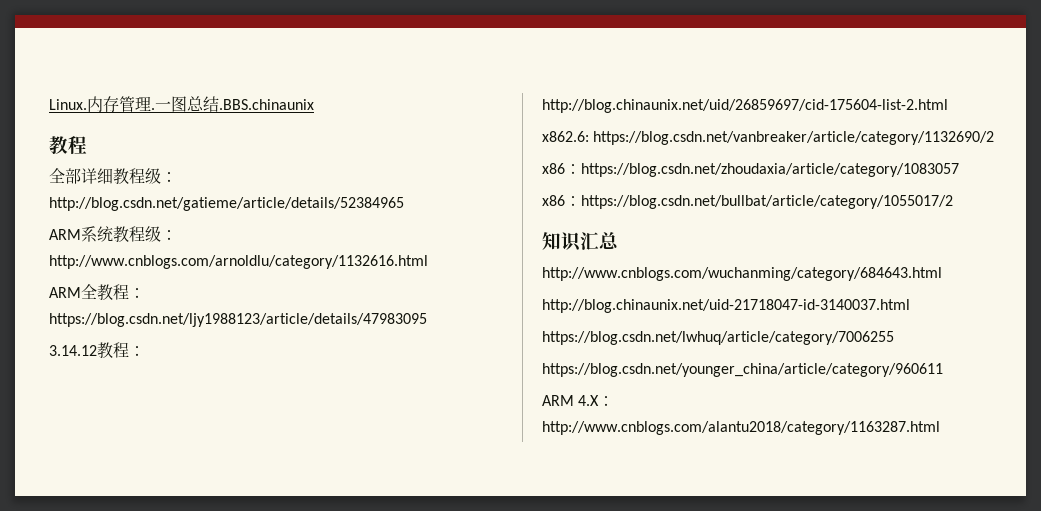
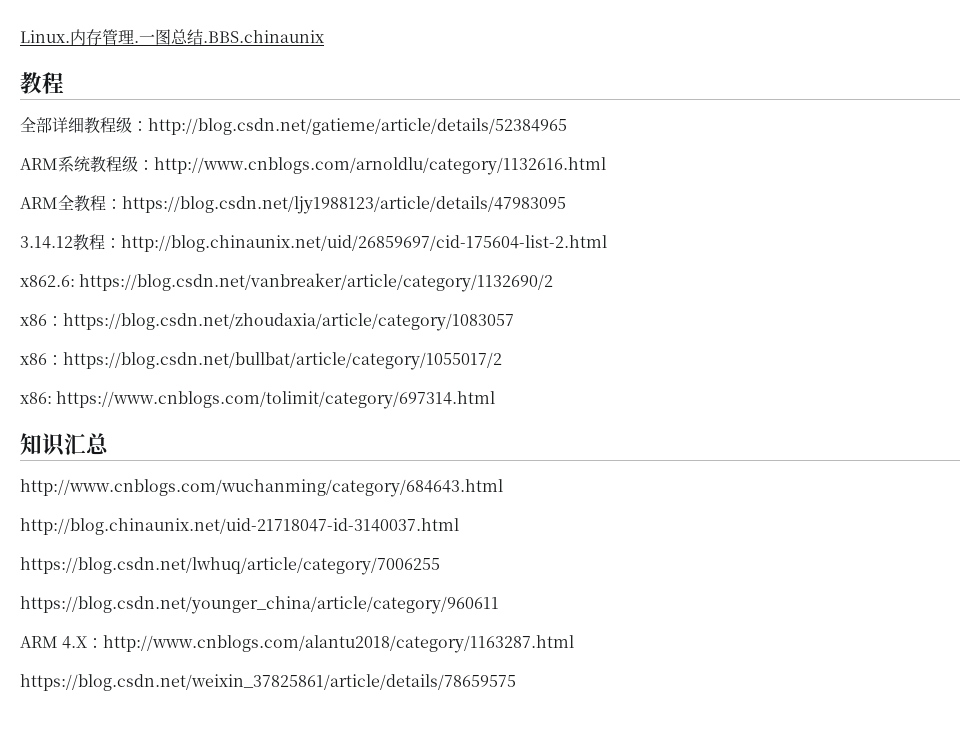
(953, 202) none -> [20,391,496,409] // x86: https://www.cnblogs.com/tolimit/category/697314.html
(940, 428) none -> [20,674,516,691] // https://blog.csdn.net/weixin_37825861/article/details/78659575

